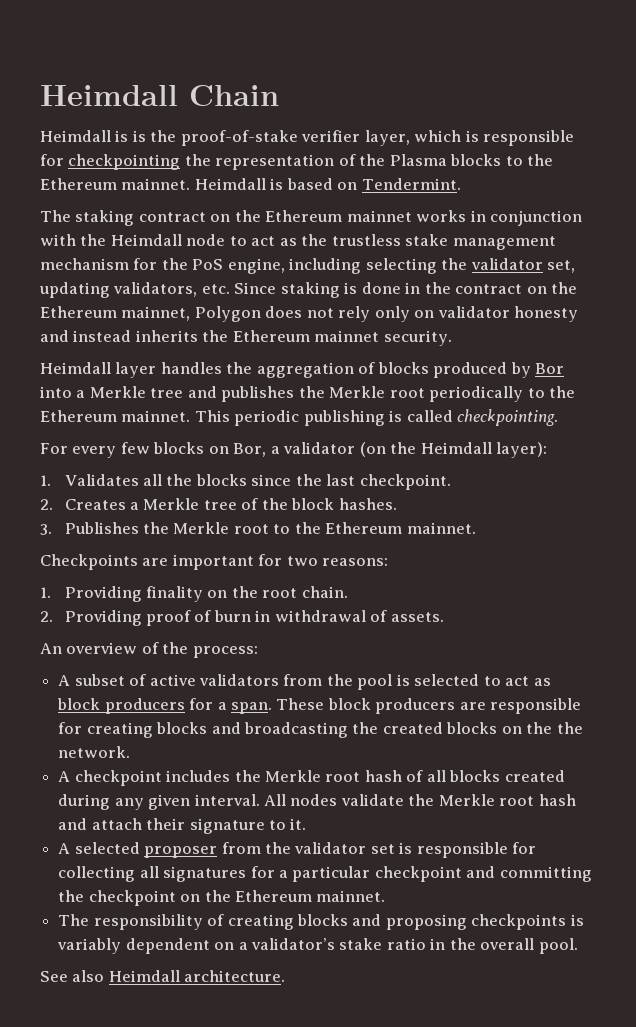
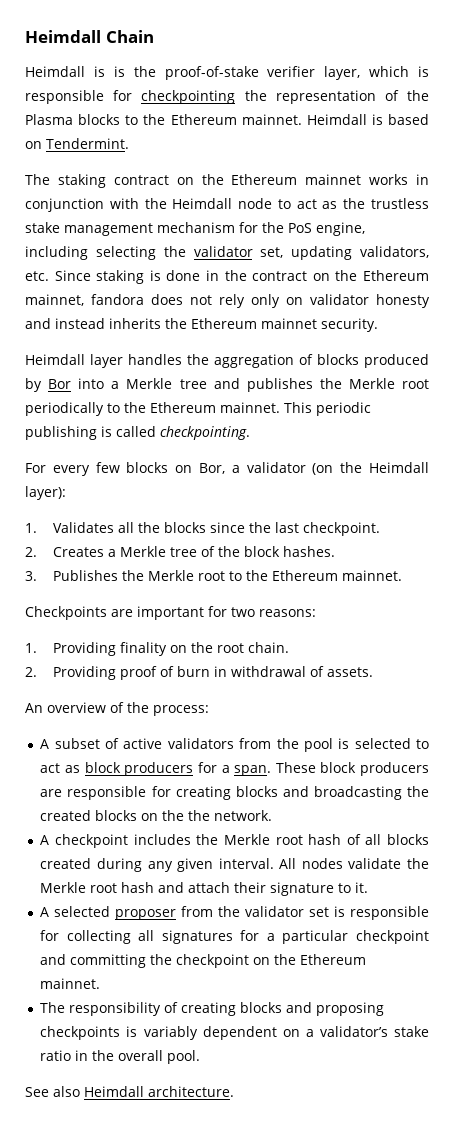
[194,306,261,322] Polygon -> [91,294,144,305] fandora

